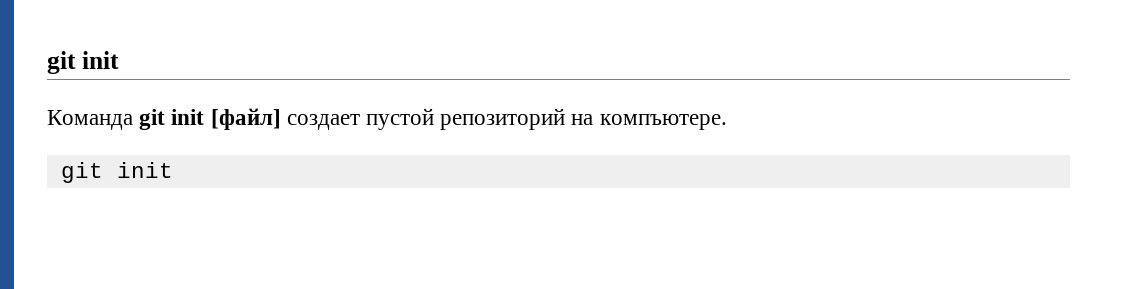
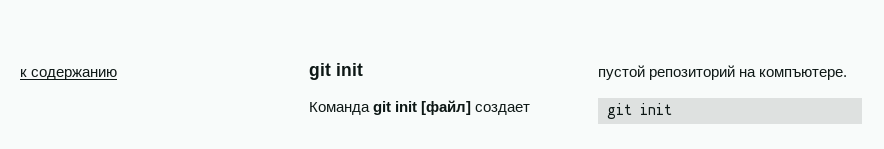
(47, 62) none -> [20,69,118,80] к содержанию //

